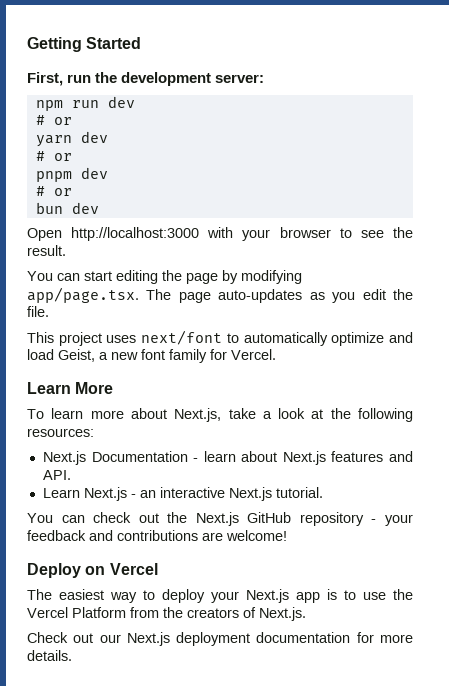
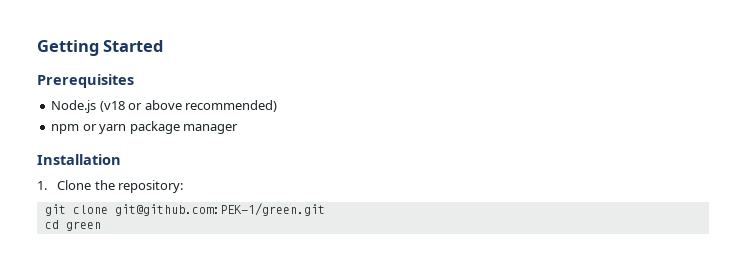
[27,72,265,86] [35,96,135,111] [35,115,72,125] [35,131,108,147] [35,151,72,161] [35,167,108,182] [35,186,72,196] [35,202,99,214] [27,227,414,241] [27,245,66,256] [27,270,302,284] [27,287,414,303] [27,306,49,317] [27,330,413,346] [27,349,276,363] [27,382,114,394] [27,408,414,422] [27,428,94,437] [42,451,413,465] [42,470,71,480] [42,487,323,501] [27,512,413,526] [27,530,287,541] [27,563,158,578] [27,589,413,603] [27,607,306,621] [27,632,413,646] [27,650,72,661] First, run the development server: // npm run dev // # or // yarn dev // # or // pnpm dev // # or // bun dev // Open http://localhost:3000 with your browser to see the result. // You can start editing the page by modifying app/page.tsx. The page auto-updates as you edit the file. // This project uses next/font to automatically optimize and load Geist, a new font family for Vercel. // Learn More // To learn more about Next.js, take a look at the following resources: // Next.js Documentation - learn about Next.js features and API. // Learn Next.js - an interactive Next.js tutorial. // You can check out the Next.js GitHub repository - your feedback and contributions are welcome! // Deploy on Vercel // The easiest way to deploy your Next.js app is to use the Vercel Platform from the creators of Next.js. // Check out our Next.js deployment documentation for more details. -> [37,74,134,88] [51,100,278,113] [51,121,239,134] [37,154,121,165] [37,180,184,193] [44,203,325,216] [44,220,101,231] Prerequisites // Node.js (v18 or above recommended) // npm or yarn package manager // Installation // 1. Clone the repository: // git clone git@github.com:PEK-1/green.git // cd green

